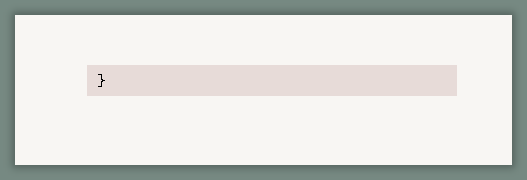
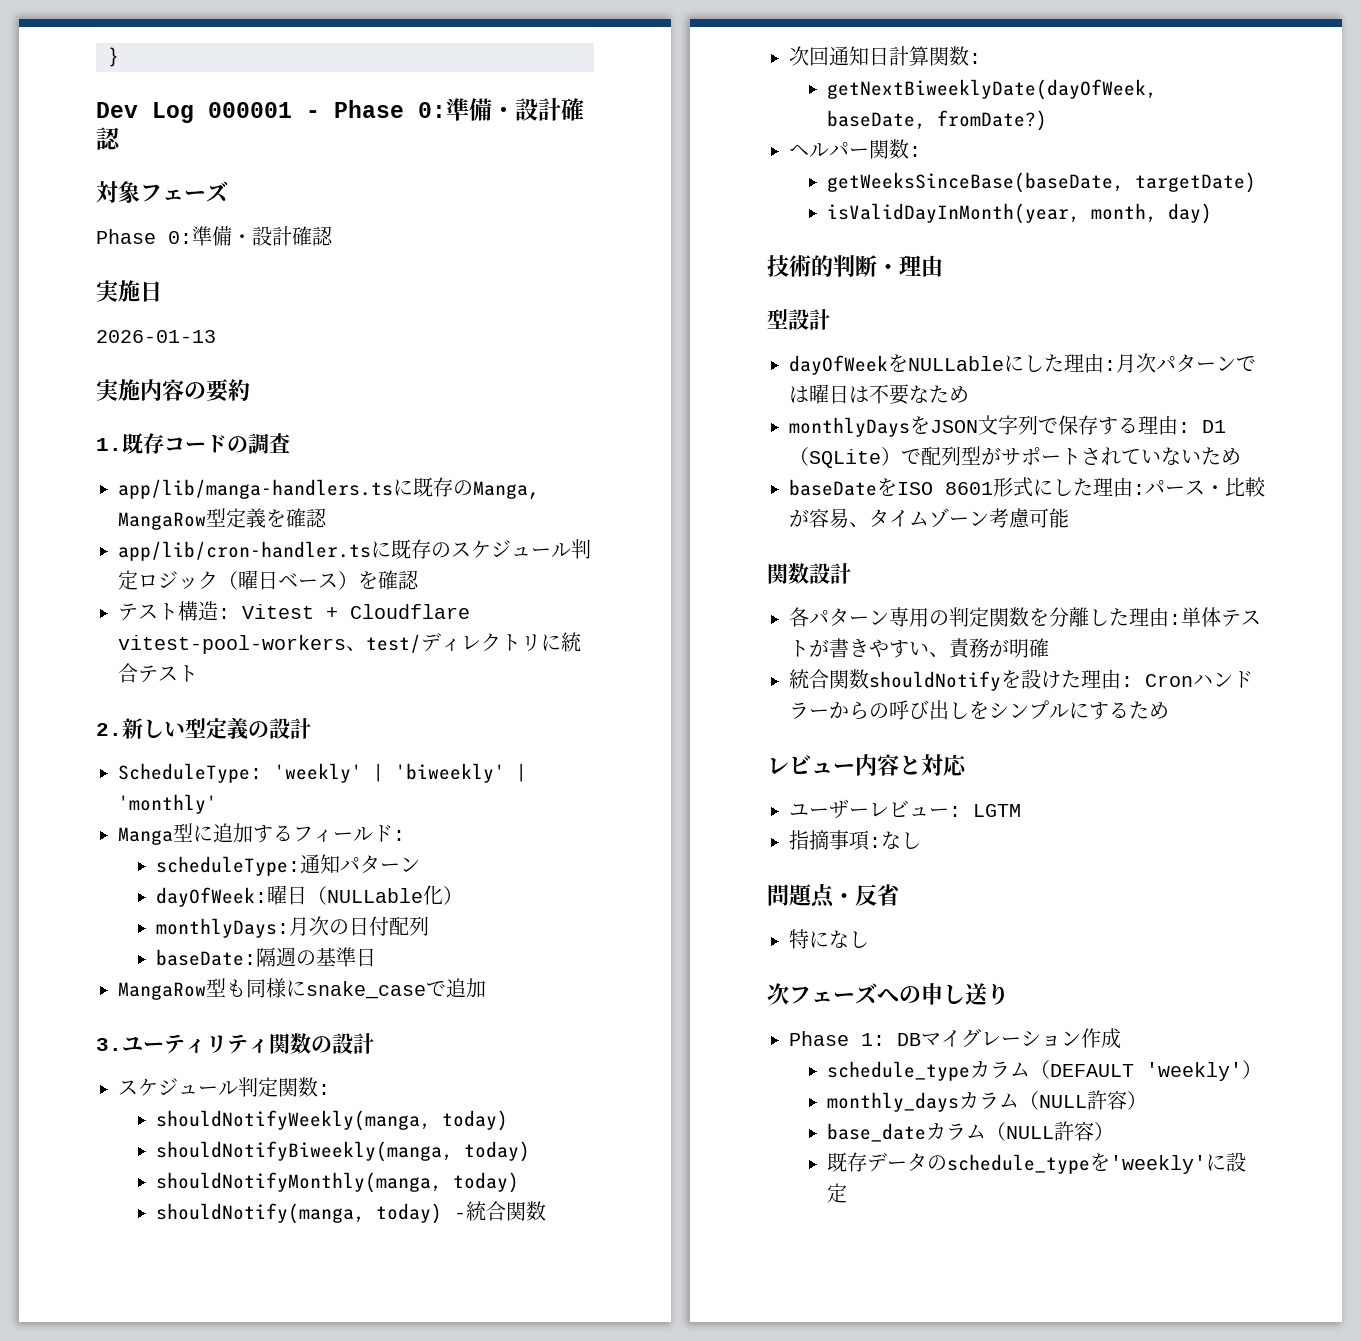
(108, 81) none -> [96,98,584,123] [96,127,121,150] [96,181,228,203] [96,226,333,246] [96,280,162,302] [96,330,216,343] [96,379,250,402] [96,433,290,454] [118,477,540,499] [118,508,327,530] [118,539,591,561] [118,570,419,590] [118,601,470,621] [118,632,581,654] [118,663,198,683] [96,717,311,739] [118,763,527,783] [118,794,217,814] [118,823,405,845] [156,854,421,876] [156,885,464,907] [156,916,430,938] [156,947,377,967] [118,978,486,1000] [96,1033,374,1054] [118,1077,330,1097] [156,1110,509,1131] [156,1141,531,1162] [156,1172,520,1193] [156,1201,547,1224] [789,46,981,66] [827,79,1158,100] [827,110,1048,131] [789,139,921,159] [827,172,1257,193] [827,203,1213,224] [767,255,943,277] [767,309,830,330] [789,353,1256,375] [789,384,969,405] [789,415,1226,437] [789,446,1241,468] [789,477,1266,497] [789,508,1069,528] [767,563,851,584] [789,607,1261,627] [789,638,1049,659] [789,669,1253,691] [789,700,1169,720] [767,754,968,776] [789,799,1021,819] [789,830,921,851] [767,884,900,908] [789,929,869,949] [767,983,1009,1005] [789,1028,1121,1049] [827,1060,1263,1081] [827,1090,1148,1112] [827,1121,1115,1142] [827,1152,1247,1174] [827,1183,848,1203] // Dev Log 000001 - Phase 0:準備・設計確認 // 対象フェーズ // Phase 0:準備・設計確認 // 実施日 // 2026-01-13 // 実施内容の要約 // 1.既存コードの調査 // app/lib/manga-handlers.tsに既存のManga, MangaRow型定義を確認 // app/lib/cron-handler.tsに既存のスケジュール判定ロジック（曜日ベース）を確認 // テスト構造: Vitest + Cloudflare vitest-pool-workers、test/ディレクトリに統合テスト // 2.新しい型定義の設計 // ScheduleType: 'weekly' | 'biweekly' | 'monthly' // Manga型に追加するフィールド: // scheduleType:通知パターン // dayOfWeek:曜日（NULLable化） // monthlyDays:月次の日付配列 // baseDate:隔週の基準日 // MangaRow型も同様にsnake_caseで追加 // 3.ユーティリティ関数の設計 // スケジュール判定関数: // shouldNotifyWeekly(manga, today) // shouldNotifyBiweekly(manga, today) // shouldNotifyMonthly(manga, today) // shouldNotify(manga, today) -統合関数 // 次回通知日計算関数: // getNextBiweeklyDate(dayOfWeek, baseDate, fromDate?) // ヘルパー関数: // getWeeksSinceBase(baseDate, targetDate) // isValidDayInMonth(year, month, day) // 技術的判断・理由 // 型設計 // dayOfWeekをNULLableにした理由:月次パターンでは曜日は不要なため // monthlyDaysをJSON文字列で保存する理由: D1（SQLite）で配列型がサポートされていないため // baseDateをISO 8601形式にした理由:パース・比較が容易、タイムゾーン考慮可能 // 関数設計 // 各パターン専用の判定関数を分離した理由:単体テストが書きやすい、責務が明確 // 統合関数shouldNotifyを設けた理由: Cronハンドラーからの呼び出しをシンプルにするため // レビュー内容と対応 // ユーザーレビュー: LGTM // 指摘事項:なし // 問題点・反省 // 特になし // 次フェーズへの申し送り // Phase 1: DBマイグレーション作成 // schedule_typeカラム（DEFAULT 'weekly'） // monthly_daysカラム（NULL許容） // base_dateカラム（NULL許容） // 既存データのschedule_typeを'weekly'に設定

